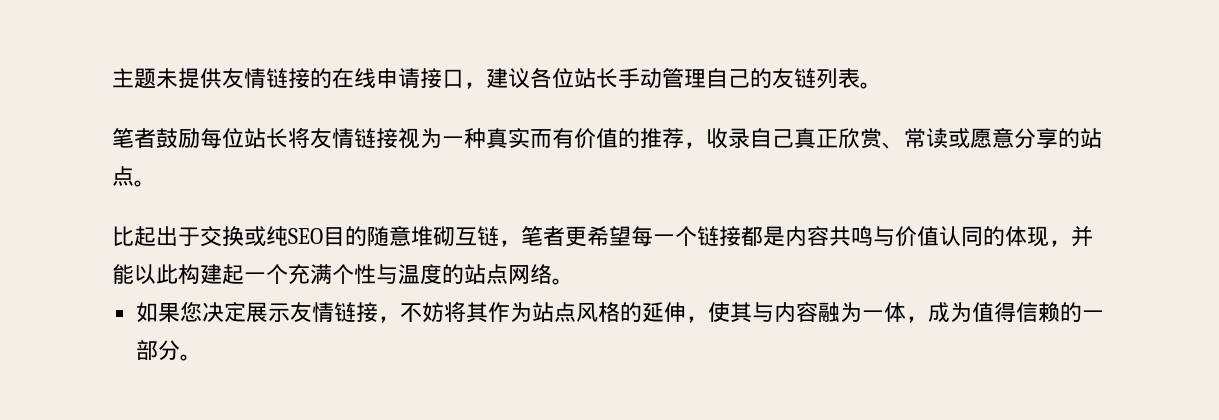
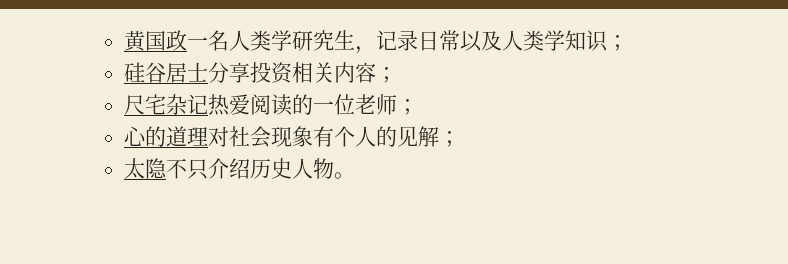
[112,68,882,89] [112,127,1102,149] [112,166,156,187] [112,225,1093,247] [112,264,574,285] [136,301,1105,323] [136,340,181,360] 主题未提供友情链接的在线申请接口，建议各位站长手动管理自己的友链列表。 // 笔者鼓励每位站长将友情链接视为一种真实而有价值的推荐，收录自己真正欣赏、常读或愿意分享的站点。 // 比起出于交换或纯SEO目的随意堆砌互链，笔者更希望每一个链接都是内容共鸣与价值认同的体现，并能以此构建起一个充满个性与温度的站点网络。 // 如果您决定展示友情链接，不妨将其作为站点风格的延伸，使其与内容融为一体，成为值得信赖的一部分 -> [124,30,629,54] [124,62,398,84] [124,94,419,116] [124,126,461,148] [124,158,335,180] 黄国政一名人类学研究生，记录日常以及人类学知识； // 硅谷居士分享投资相关内容； // 尺宅杂记热爱阅读的一位老师； // 心的道理对社会现象有个人的见解； // 太隐不只介绍历史人物

